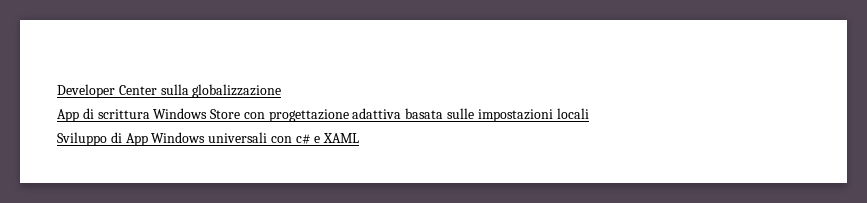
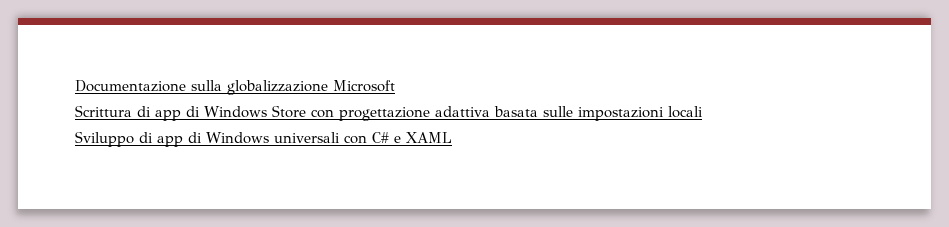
[57,84,157,98] Developer Center -> [75,80,186,92] Documentazione
[57,108,150,122] // App di scrittura -> [333,80,395,92] [75,105,200,121] Microsoft // Scrittura di app di
[125,133,148,146] App -> [157,132,202,147] app di
[295,134,311,144] c# -> [372,132,389,143] C#

